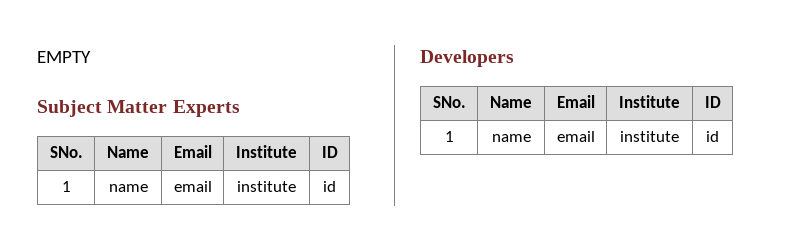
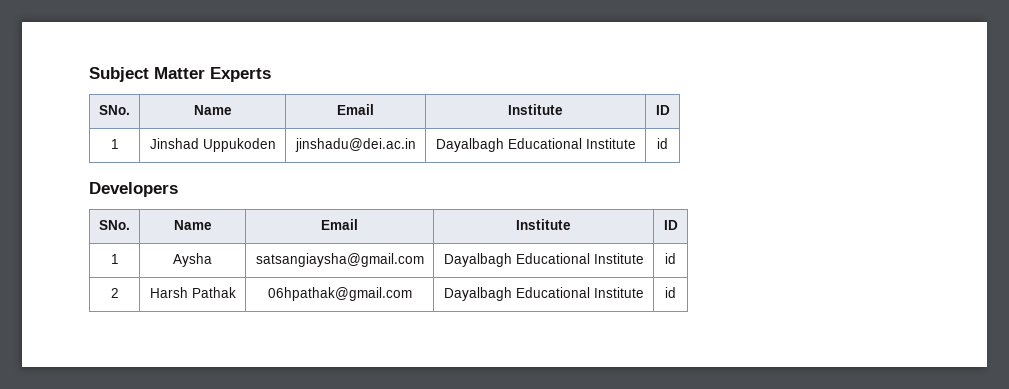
[37,51,91,63] EMPTY // -> (89, 74) none
[108,184,148,192] [173,181,212,192] [237,181,296,192] name | email | institute -> [149,138,276,152] [294,138,416,152] [435,138,636,152] Jinshad Uppukoden | jinshadu@dei.ac.in | Dayalbagh Educational Institute
[491,134,531,142] [556,131,595,142] [620,131,679,142] name | email | institute -> [173,253,212,267] [255,253,424,267] [443,253,644,267] [665,253,676,264] [110,288,119,298] [149,287,236,298] [267,287,412,301] [443,287,644,301] Aysha | satsangiaysha@gmail.com | Dayalbagh Educational Institute | id // 2 | Harsh Pathak | 06hpathak@gmail.com | Dayalbagh Educational Institute

